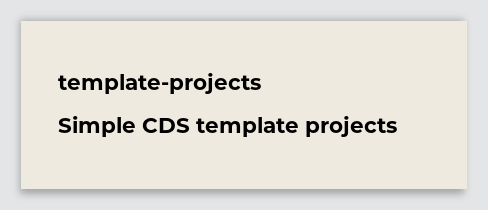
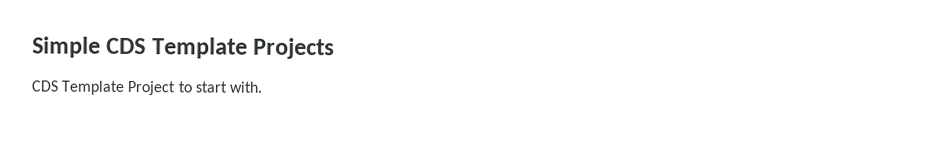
[58,73,261,94] template-projects // -> (32, 47) none
[196,116,397,137] template projects -> [151,37,336,60] [31,80,262,96] Template Projects // CDS Template Project to start with.

